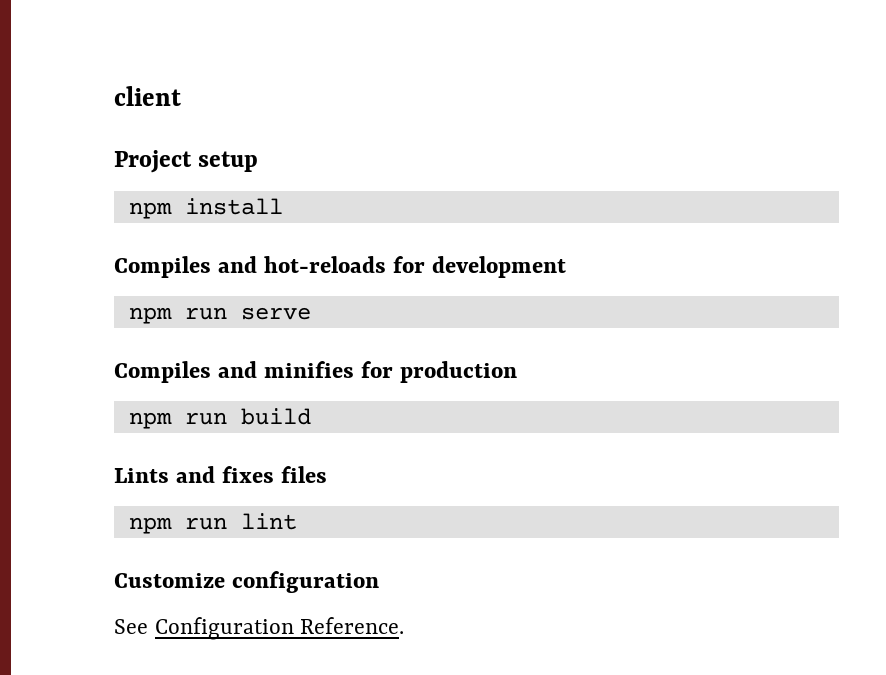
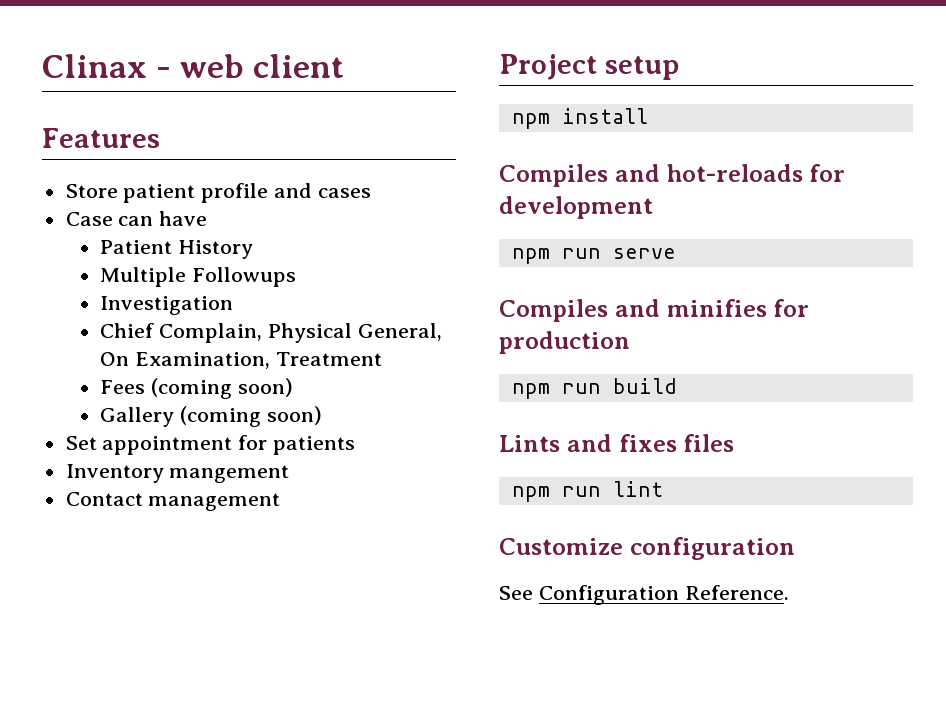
[114,86,181,106] client -> [42,54,345,78] [42,128,160,148] [65,183,371,203] [65,211,208,226] [100,240,254,259] [100,267,297,287] [100,296,234,315] [100,323,442,343] [100,352,382,369] [100,378,293,399] [100,406,322,427] [65,435,356,455] [65,464,290,483] [65,492,281,511] Clinax - web client // Features // Store patient profile and cases // Case can have // Patient History // Multiple Followups // Investigation // Chief Complain, Physical General, On Examination, Treatment // Fees (coming soon) // Gallery (coming soon) // Set appointment for patients // Inventory mangement // Contact management

